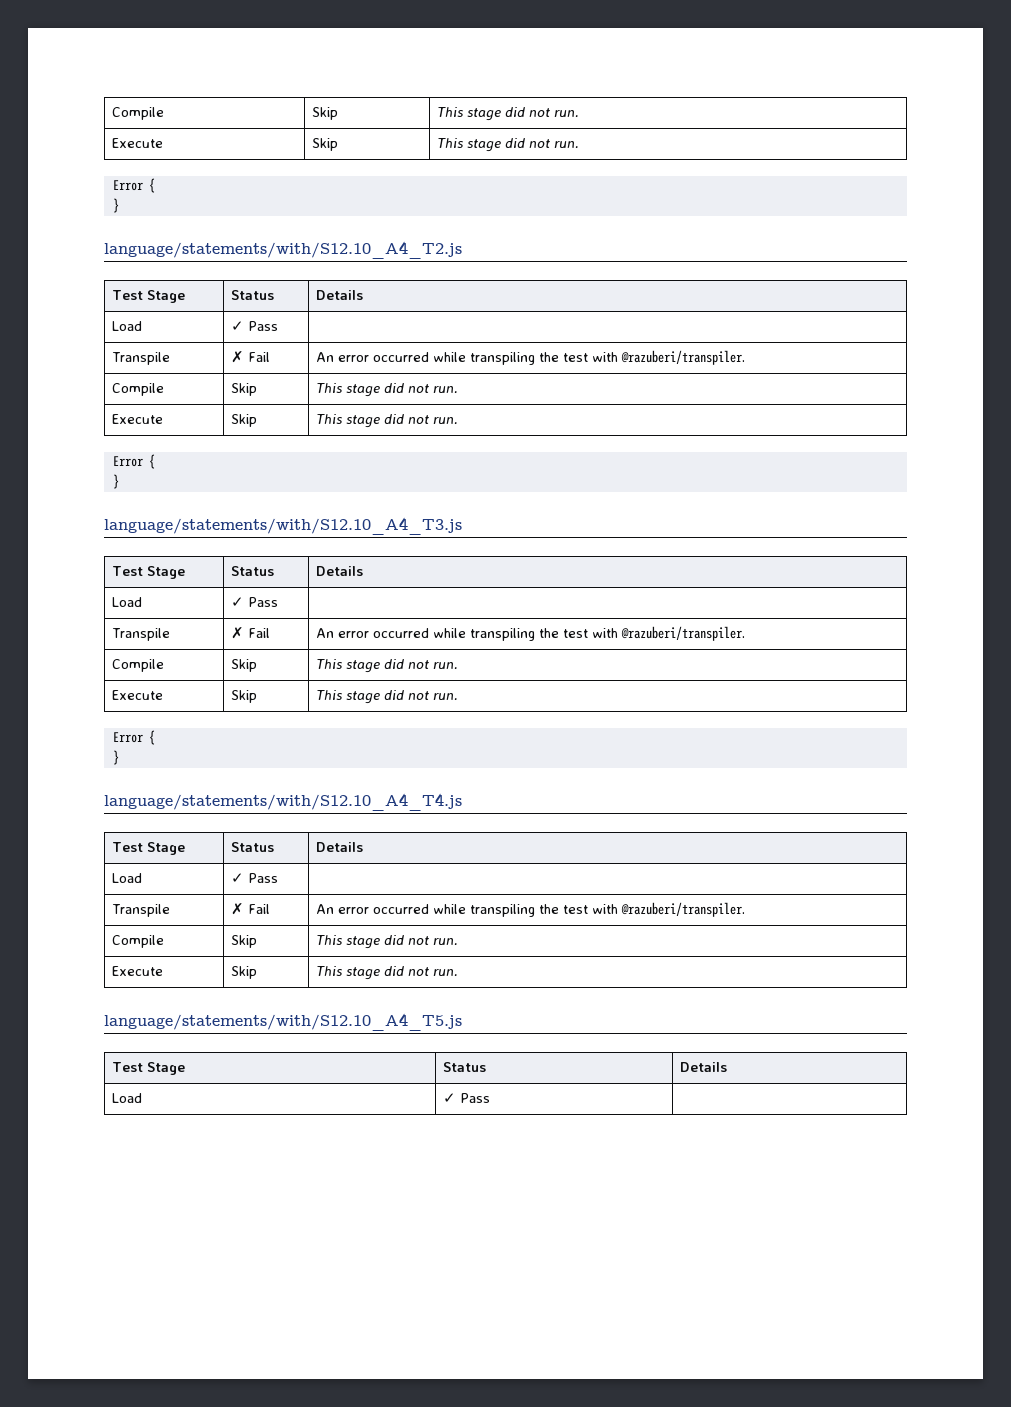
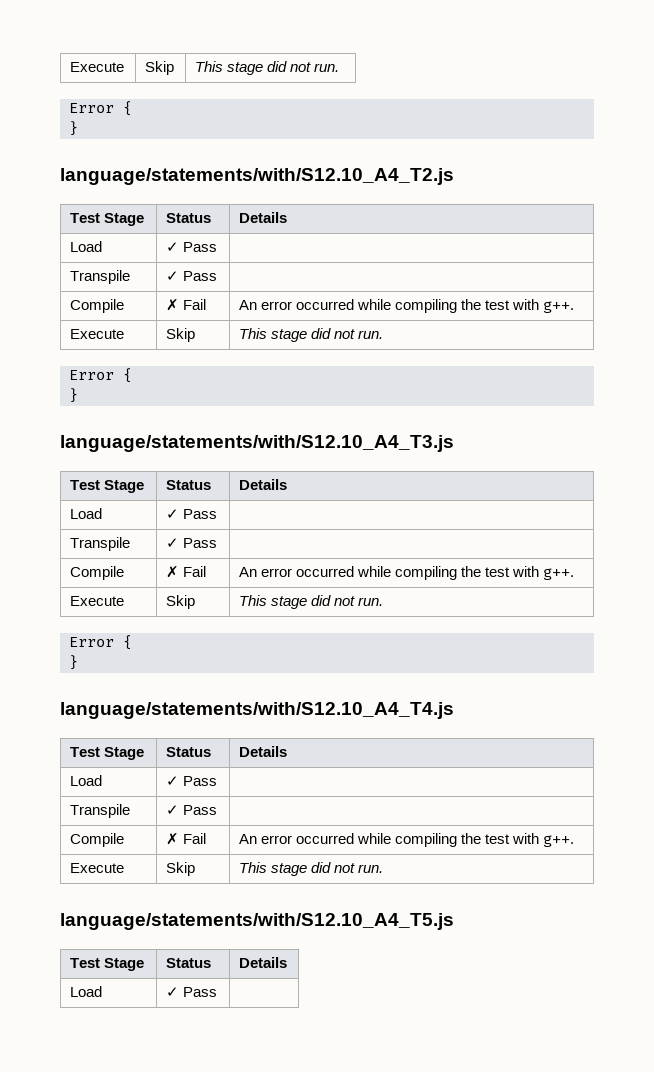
[111,107,164,120] [311,107,338,120] [436,107,579,121] Compile | Skip | This stage did not run. // -> (70, 67) none
[230,351,270,363] [315,350,745,365] [111,383,164,396] [230,383,257,396] [315,383,458,397] | ✗ Fail | An error occurred while transpiling the test with @razuberi/transpiler. // Compile | Skip | This stage did not run. -> [166,271,218,281] [70,299,125,313] [166,299,207,311] [239,299,575,313] | ✓ Pass | // Compile | ✗ Fail | An error occurred while compiling the test with g++.
[230,627,270,639] [315,626,745,641] [111,659,164,672] [230,659,257,672] [315,659,458,673] | ✗ Fail | An error occurred while transpiling the test with @razuberi/transpiler. // Compile | Skip | This stage did not run. -> [166,538,218,548] [70,566,125,580] [166,566,207,578] [239,566,575,580] | ✓ Pass | // Compile | ✗ Fail | An error occurred while compiling the test with g++.
[230,903,270,915] [315,902,745,917] [111,935,164,948] [230,935,257,948] [315,935,458,949] | ✗ Fail | An error occurred while transpiling the test with @razuberi/transpiler. // Compile | Skip | This stage did not run. -> [166,805,218,815] [70,833,125,847] [166,833,207,845] [239,833,575,847] | ✓ Pass | // Compile | ✗ Fail | An error occurred while compiling the test with g++.

